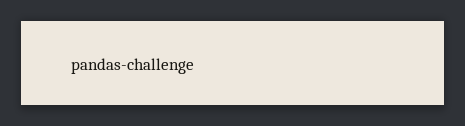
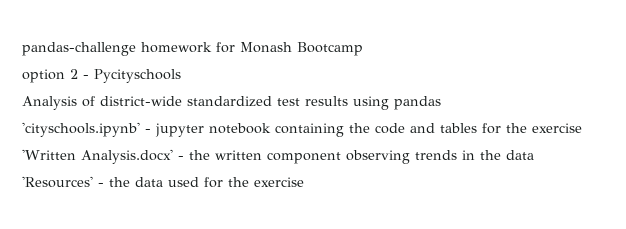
(194, 66) none -> [141,42,363,56] [22,69,181,83] [22,96,441,110] [22,122,582,137] [22,149,534,164] [22,176,304,188] homework for Monash Bootcamp // option 2 - Pycityschools // Analysis of district-wide standardized test results using pandas // 'cityschools.ipynb' - jupyter notebook containing the code and tables for the exercise // 'Written Analysis.docx' - the written component observing trends in the data // 'Resources' - the data used for the exercise

